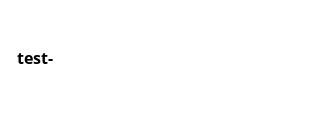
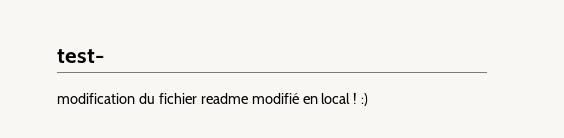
(53, 58) none -> [57,93,369,106] // modification du fichier readme modifié en local ! :)

